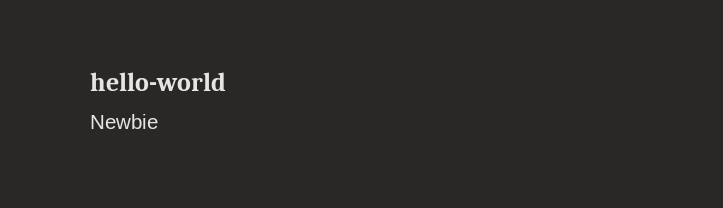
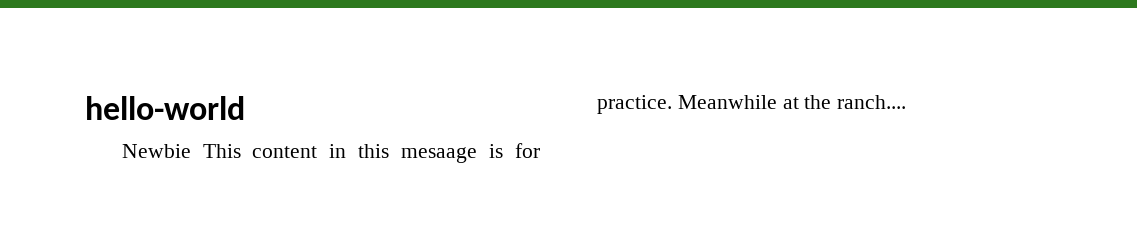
(158, 121) none -> [202,143,540,163] [597,95,907,114] This content in this mesaage is for practice. Meanwhile at the ranch....

